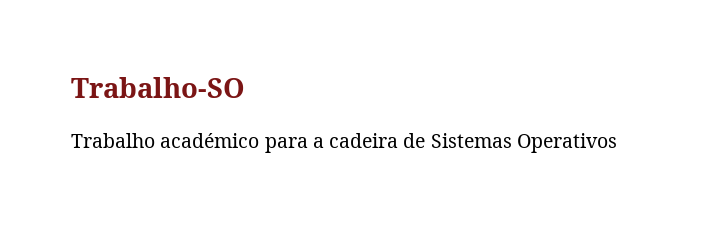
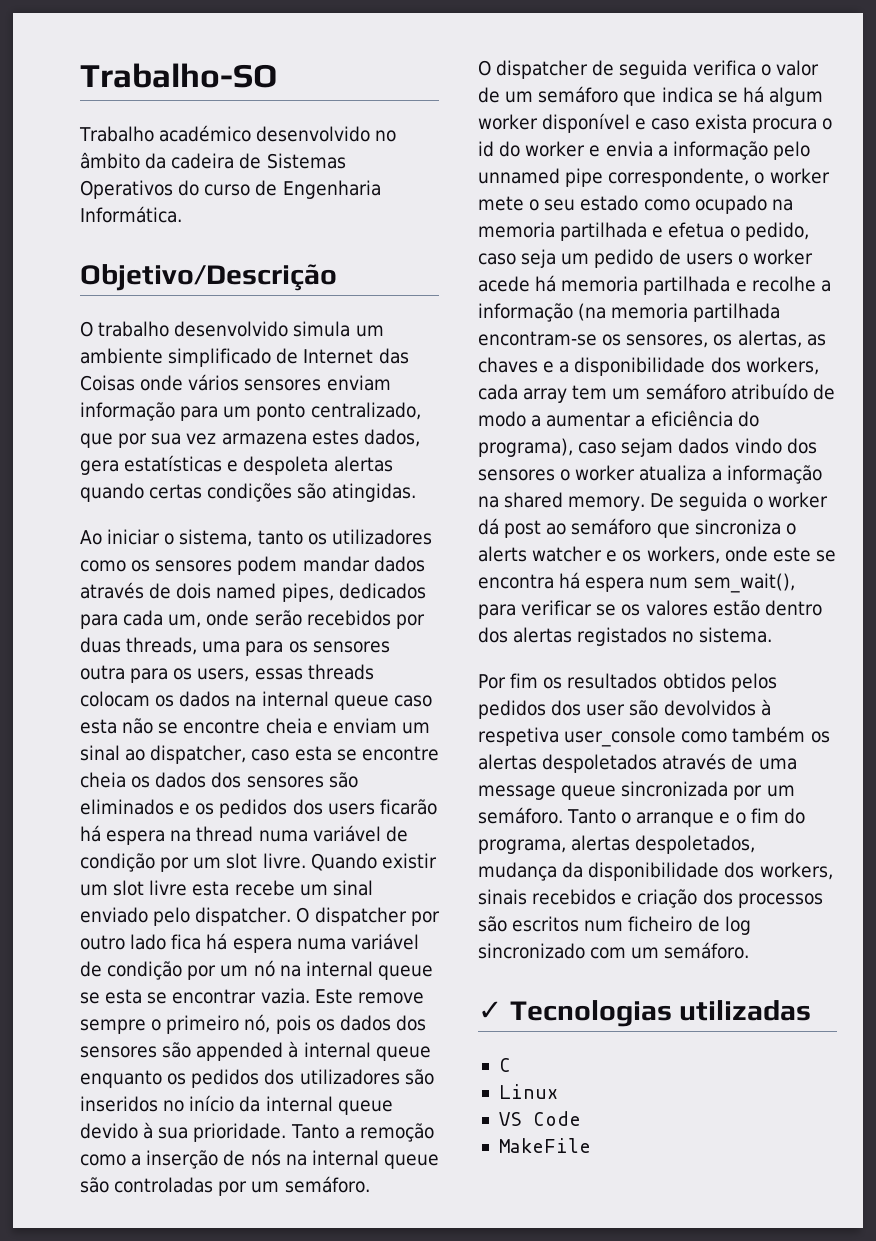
[264,133,617,153] para a cadeira de Sistemas Operativos -> [256,126,397,142] [80,152,346,169] [80,180,381,199] [80,206,182,223] [80,264,337,291] [80,321,384,337] [80,348,409,367] [80,374,391,391] [80,402,421,421] [80,429,420,448] [80,455,393,475] [80,483,416,502] [80,529,432,547] [80,556,425,575] [80,582,426,602] [80,610,425,629] [80,637,390,656] [80,664,374,683] [80,691,432,710] [80,718,430,734] [80,745,439,764] [80,772,358,788] [80,799,437,818] [80,825,408,845] [80,853,437,872] [80,880,373,896] [80,907,440,926] [80,933,419,953] [80,960,433,980] [80,988,424,1004] [80,1014,426,1034] [80,1041,431,1061] [80,1069,434,1088] [80,1095,393,1115] [80,1122,434,1142] [80,1149,439,1169] [80,1176,370,1196] [478,60,819,79] [478,86,823,106] [478,113,832,133] [478,141,810,160] [478,168,830,187] [478,195,793,214] [478,222,809,241] [478,249,813,268] [478,275,831,295] [478,303,781,322] [478,330,826,348] [478,357,819,376] [478,383,835,403] [478,410,759,427] [478,438,817,457] [478,465,822,484] [478,492,828,511] [478,518,796,538] [478,546,836,564] [478,572,795,593] [478,600,822,619] [478,627,772,646] [478,673,777,692] [478,699,771,719] [478,726,830,747] [478,753,797,773] [478,781,795,800] [478,807,805,827] [478,835,756,854] [478,862,833,881] [478,889,823,908] [478,916,751,935] [478,942,750,959] [478,1000,812,1027] [498,1058,511,1072] [498,1084,558,1099] [498,1111,581,1126] [498,1138,591,1153] desenvolvido no âmbito da cadeira de Sistemas Operativos do curso de Engenharia Informática. // Objetivo/Descrição // O trabalho desenvolvido simula um ambiente simplificado de Internet das Coisas onde vários sensores enviam informação para um ponto centralizado, que por sua vez armazena estes dados, gera estatísticas e despoleta alertas quando certas condições são atingidas. // Ao iniciar o sistema, tanto os utilizadores como os sensores podem mandar dados através de dois named pipes, dedicados para cada um, onde serão recebidos por duas threads, uma para os sensores outra para os users, essas threads colocam os dados na internal queue caso esta não se encontre cheia e enviam um sinal ao dispatcher, caso esta se encontre cheia os dados dos sensores são eliminados e os pedidos dos users ficarão há espera na thread numa variável de condição por um slot livre. Quando existir um slot livre esta recebe um sinal enviado pelo dispatcher. O dispatcher por outro lado fica há espera numa variável de condição por um nó na internal queue se esta se encontrar vazia. Este remove sempre o primeiro nó, pois os dados dos sensores são appended à internal queue enquanto os pedidos dos utilizadores são inseridos no início da internal queue devido à sua prioridade. Tanto a remoção como a inserção de nós na internal queue são controladas por um semáforo. // O dispatcher de seguida verifica o valor de um semáforo que indica se há algum worker disponível e caso exista procura o id do worker e envia a informação pelo unnamed pipe correspondente, o worker mete o seu estado como ocupado na memoria partilhada e efetua o pedido, caso seja um pedido de users o worker acede há memoria partilhada e recolhe a informação (na memoria partilhada encontram-se os sensores, os alertas, as chaves e a disponibilidade dos workers, cada array tem um semáforo atribuído de modo a aumentar a eficiência do programa), caso sejam dados vindo dos sensores o worker atualiza a informação na shared memory. De seguida o worker dá post ao semáforo que sincroniza o alerts watcher e os workers, onde este se encontra há espera num sem_wait(), para verificar se os valores estão dentro dos alertas registados no sistema. // Por fim os resultados obtidos pelos pedidos dos user são devolvidos à respetiva user_console como também os alertas despoletados através de uma message queue sincronizada por um semáforo. Tanto o arranque e o fim do programa, alertas despoletados, mudança da disponibilidade dos workers, sinais recebidos e criação dos processos são escritos num ficheiro de log sincronizado com um semáforo. // ✓ Tecnologias utilizadas // C // Linux // VS Code // MakeFile

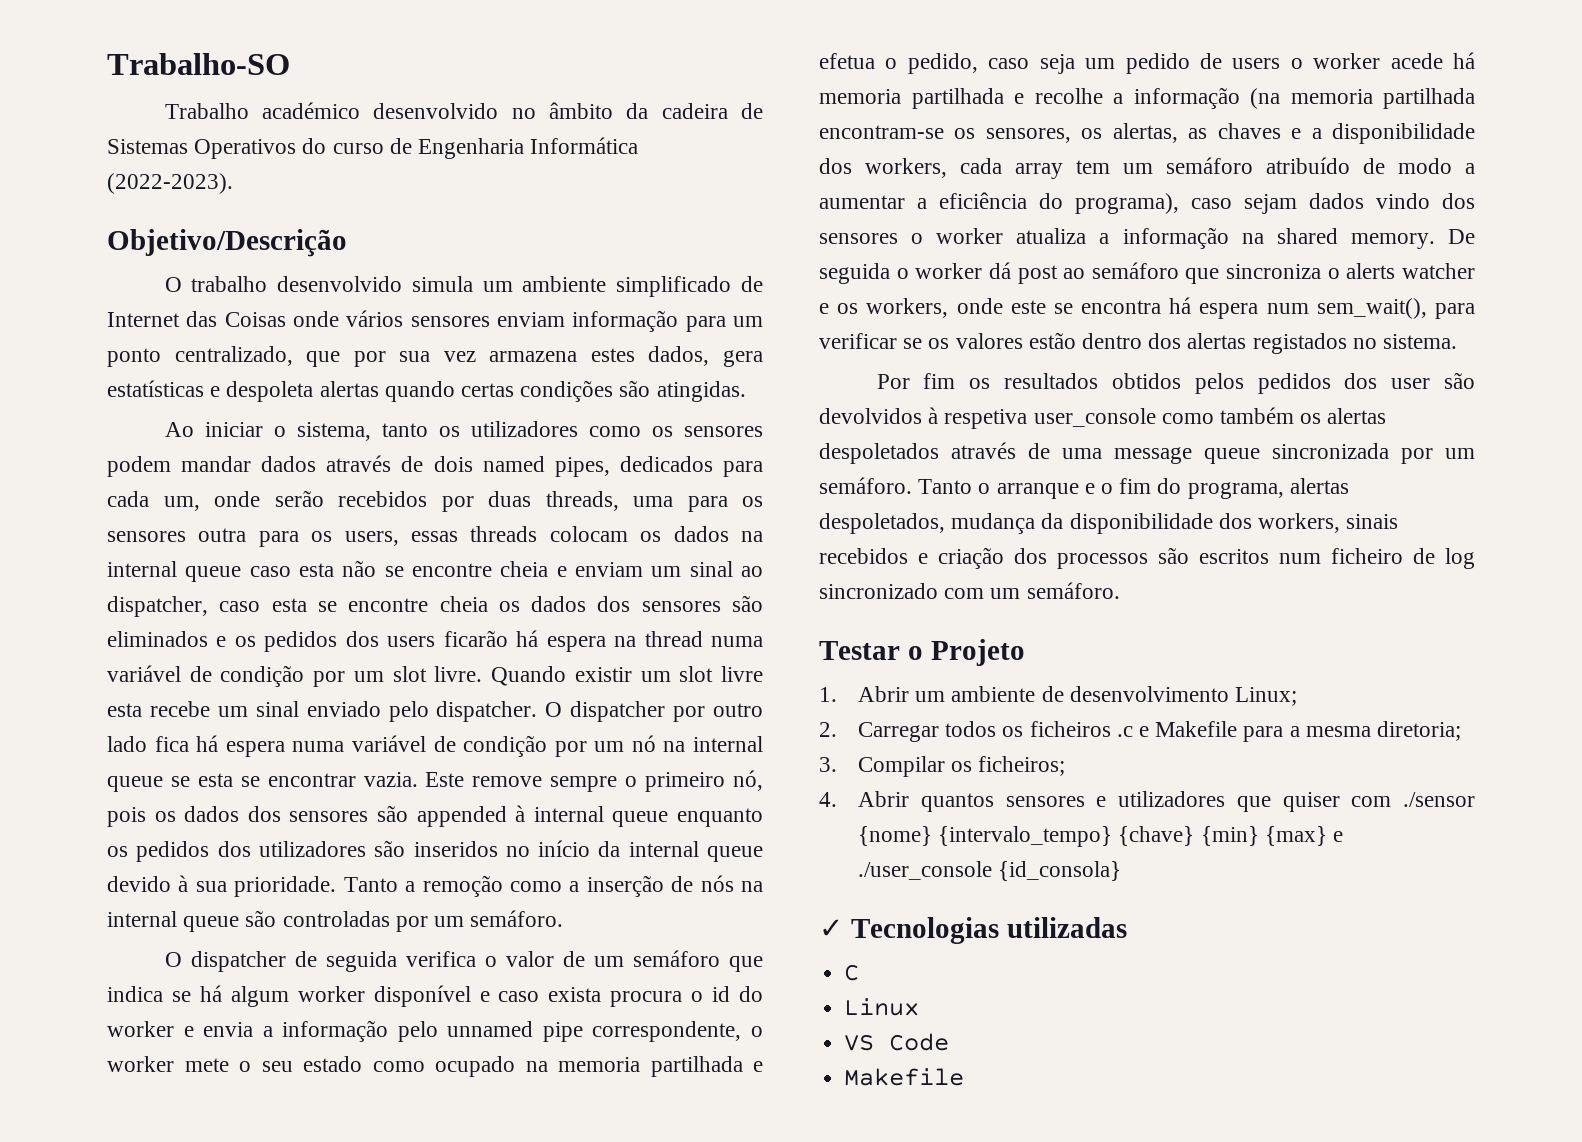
[80,206,182,223] Informática. -> [530,137,639,154] [107,173,233,194] Informática (2022-2023).
(750, 950) none -> [819,639,1025,666] [819,686,1298,706] [819,721,1462,742] [819,756,1066,777] [819,791,1475,812] [857,826,1344,847] [857,861,1122,881] // Testar o Projeto // 1. Abrir um ambiente de desenvolvimento Linux; // 2. Carregar todos os ficheiros .c e Makefile para a mesma diretoria; // 3. Compilar os ficheiros; // 4. Abrir quantos sensores e utilizadores que quiser com ./sensor {nome} {intervalo_tempo} {chave} {min} {max} e ./user_console {id_consola}
[498,1138,591,1153] MakeFile -> [844,1068,965,1086] Makefile

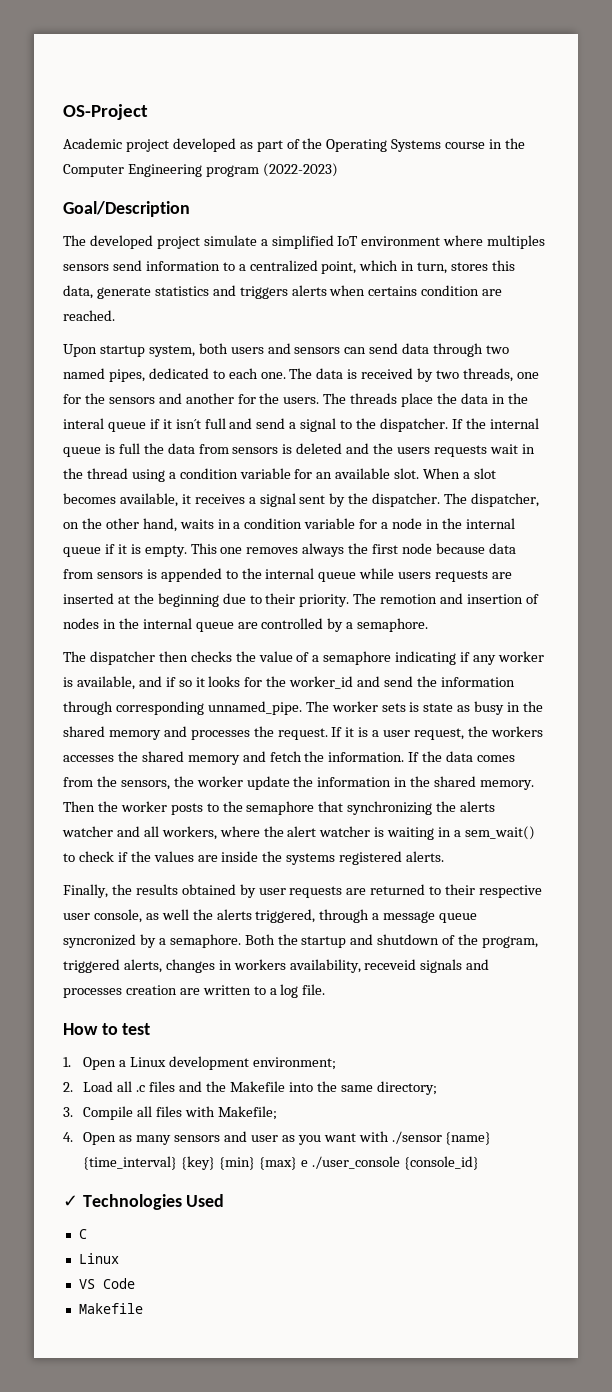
[107,53,290,75] [164,102,763,119] [107,137,639,159] [107,173,233,194] [107,229,347,257] [164,276,763,297] [107,310,763,332] [107,346,763,367] [107,380,746,402] [164,421,763,441] [107,455,763,477] [107,490,763,512] [107,526,763,547] [107,560,764,582] [107,595,763,617] [107,630,763,652] [107,665,764,687] [107,701,763,722] [107,735,764,757] [107,770,763,792] [107,805,764,827] [107,840,763,862] [107,875,763,897] [107,910,564,932] [164,950,763,972] [107,985,763,1007] [107,1020,763,1042] [107,1056,763,1077] [819,52,1475,74] [819,87,1475,109] [819,123,1475,144] [819,157,1475,179] [819,192,1475,214] [819,227,1475,249] [819,262,1475,284] [819,297,1475,319] [819,332,1458,354] [876,372,1475,394] [819,407,1387,429] [819,442,1475,464] [819,477,1349,499] [819,513,1399,534] [819,547,1475,569] [819,582,1120,599] [819,639,1025,666] [819,686,1298,706] [819,721,1462,742] [819,756,1066,777] [819,791,1475,812] [857,826,1195,847] Trabalho-SO // Trabalho académico desenvolvido no âmbito da cadeira de Sistemas Operativos do curso de Engenharia Informática (2022-2023). // Objetivo/Descrição // O trabalho desenvolvido simula um ambiente simplificado de Internet das Coisas onde vários sensores enviam informação para um ponto centralizado, que por sua vez armazena estes dados, gera estatísticas e despoleta alertas quando certas condições são atingidas. // Ao iniciar o sistema, tanto os utilizadores como os sensores podem mandar dados através de dois named pipes, dedicados para cada um, onde serão recebidos por duas threads, uma para os sensores outra para os users, essas threads colocam os dados na internal queue caso esta não se encontre cheia e enviam um sinal ao dispatcher, caso esta se encontre cheia os dados dos sensores são eliminados e os pedidos dos users ficarão há espera na thread numa variável de condição por um slot livre. Quando existir um slot livre esta recebe um sinal enviado pelo dispatcher. O dispatcher por outro lado fica há espera numa variável de condição por um nó na internal queue se esta se encontrar vazia. Este remove sempre o primeiro nó, pois os dados dos sensores são appended à internal queue enquanto os pedidos dos utilizadores são inseridos no início da internal queue devido à sua prioridade. Tanto a remoção como a inserção de nós na internal queue são controladas por um semáforo. // O dispatcher de seguida verifica o valor de um semáforo que indica se há algum worker disponível e caso exista procura o id do worker e envia a informação pelo unnamed pipe correspondente, o worker mete o seu estado como ocupado na memoria partilhada e efetua o pedido, caso seja um pedido de users o worker acede há memoria partilhada e recolhe a informação (na memoria partilhada encontram-se os sensores, os alertas, as chaves e a disponibilidade dos workers, cada array tem um semáforo atribuído de modo a aumentar a eficiência do programa), caso sejam dados vindo dos sensores o worker atualiza a informação na shared memory. De seguida o worker dá post ao semáforo que sincroniza o alerts watcher e os workers, onde este se encontra há espera num sem_wait(), para verificar se os valores estão dentro dos alertas registados no sistema. // Por fim os resultados obtidos pelos pedidos dos user são devolvidos à respetiva user_console como também os alertas despoletados através de uma message queue sincronizada por um semáforo. Tanto o arranque e o fim do programa, alertas despoletados, mudança da disponibilidade dos workers, sinais recebidos e criação dos processos são escritos num ficheiro de log sincronizado com um semáforo. // Testar o Projeto // 1. Abrir um ambiente de desenvolvimento Linux; // 2. Carregar todos os ficheiros .c e Makefile para a mesma diretoria; // 3. Compilar os ficheiros; // 4. Abrir quantos sensores e utilizadores que quiser com ./sensor {nome} {intervalo_tempo} {chave} -> [63,104,148,120] [63,138,526,152] [63,163,338,177] [63,201,190,217] [63,235,546,249] [63,260,516,274] [63,285,503,299] [63,310,115,321] [63,343,510,357] [63,368,539,382] [63,393,528,407] [63,418,539,432] [63,443,535,457] [63,468,496,482] [63,493,540,507] [63,518,515,532] [63,543,516,557] [63,568,513,582] [63,593,539,607] [63,618,429,632] [63,651,544,665] [63,676,515,690] [63,701,544,715] [63,726,543,740] [63,751,516,765] [63,776,535,790] [63,801,496,815] [62,826,535,840] [63,851,445,865] [63,884,543,898] [63,909,478,923] [63,934,539,948] [63,959,490,973] [63,984,326,998] [63,1023,151,1035] [63,1056,337,1070] [63,1081,437,1095] [63,1106,278,1120] [63,1131,492,1145] [83,1156,216,1170] OS-Project // Academic project developed as part of the Operating Systems course in the Computer Engineering program (2022-2023) // Goal/Description // The developed project simulate a simplified IoT environment where multiples sensors send information to a centralized point, which in turn, stores this data, generate statistics and triggers alerts when certains condition are reached. // Upon startup system, both users and sensors can send data through two named pipes, dedicated to each one. The data is received by two threads, one for the sensors and another for the users. The threads place the data in the interal queue if it isn´t full and send a signal to the dispatcher. If the internal queue is full the data from sensors is deleted and the users requests wait in the thread using a condition variable for an available slot. When a slot becomes available, it receives a signal sent by the dispatcher. The dispatcher, on the other hand, waits in a condition variable for a node in the internal queue if it is empty. This one removes always the first node because data from sensors is appended to the internal queue while users requests are inserted at the beginning due to their priority. The remotion and insertion of nodes in the internal queue are controlled by a semaphore. // The dispatcher then checks the value of a semaphore indicating if any worker is available, and if so it looks for the worker_id and send the information through corresponding unnamed_pipe. The worker sets is state as busy in the shared memory and processes the request. If it is a user request, the workers accesses the shared memory and fetch the information. If the data comes from the sensors, the worker update the information in the shared memory. Then the worker posts to the semaphore that synchronizing the alerts watcher and all workers, where the alert watcher is waiting in a sem_wait() to check if the values are inside the systems registered alerts. // Finally, the results obtained by user requests are returned to their respective user console, as well the alerts triggered, through a message queue syncronized by a semaphore. Both the startup and shutdown of the program, triggered alerts, changes in workers availability, receveid signals and processes creation are written to a log file. // How to test // 1. Open a Linux development environment; // 2. Load all .c files and the Makefile into the same directory; // 3. Compile all files with Makefile; // 4. Open as many sensors and user as you want with ./sensor {name} {time_interval} {key}
[998,861,1122,881] {id_consola} -> [403,1156,479,1170] {console_id}
[850,917,1127,944] Tecnologias utilizadas -> [82,1194,225,1210] Technologies Used

